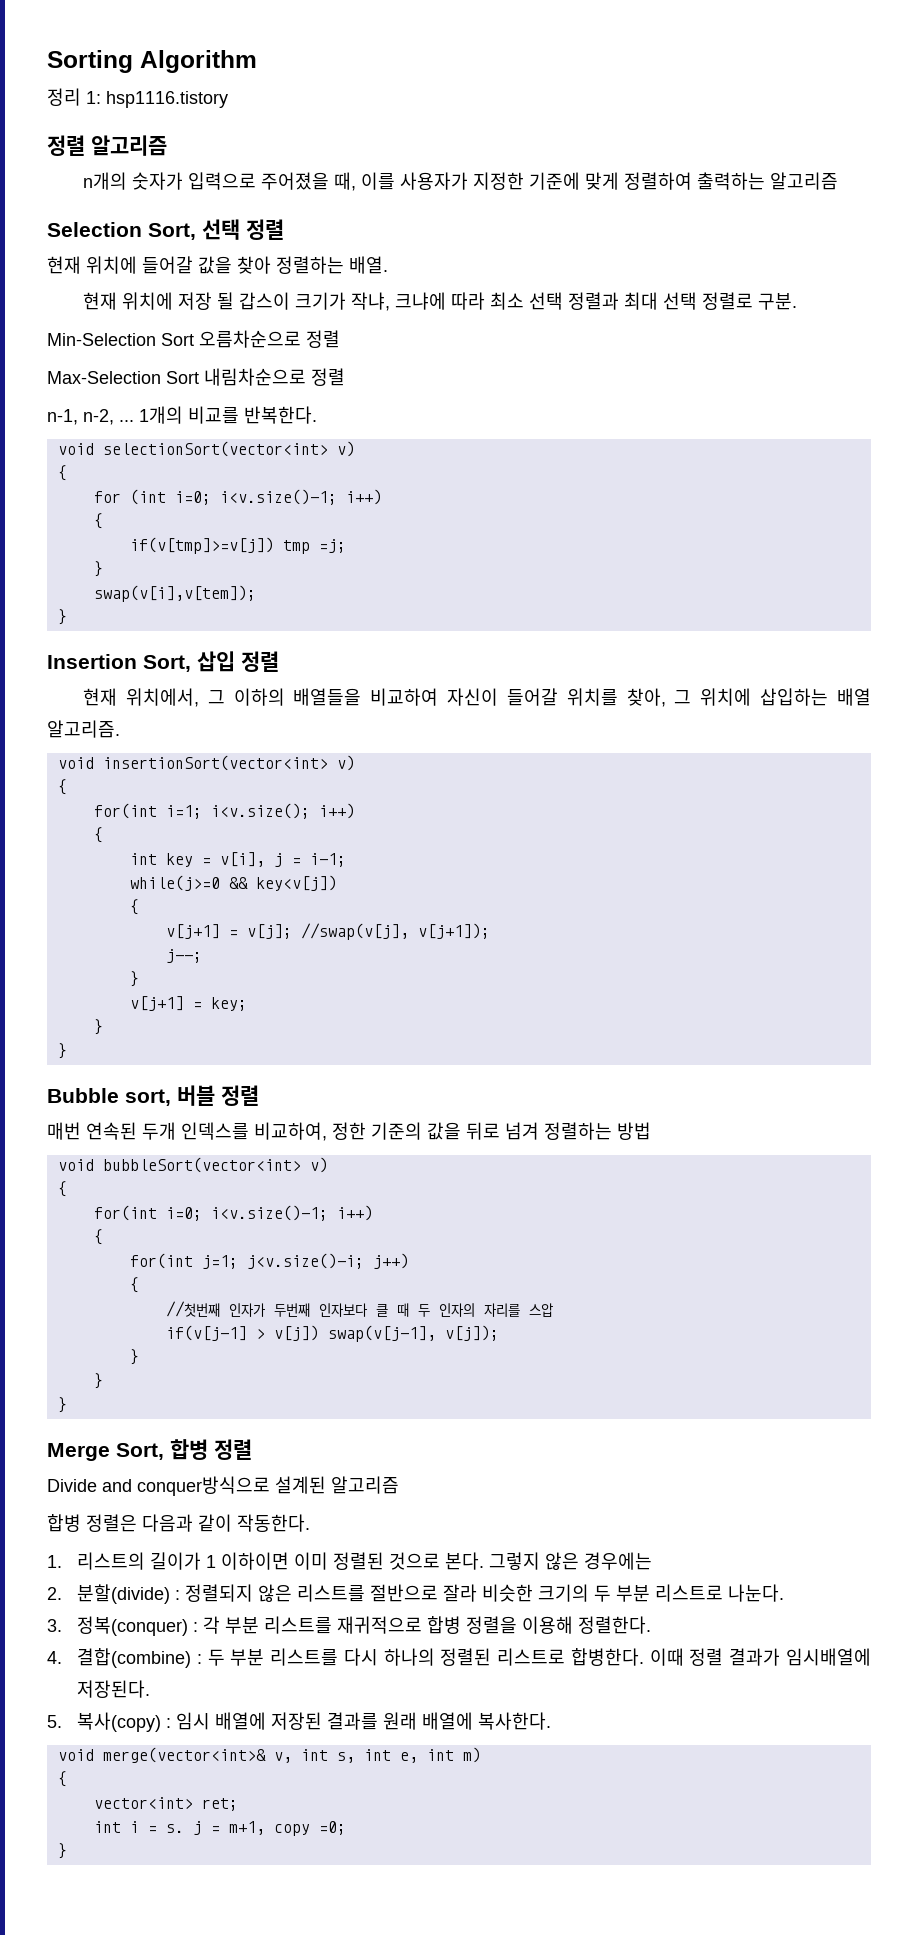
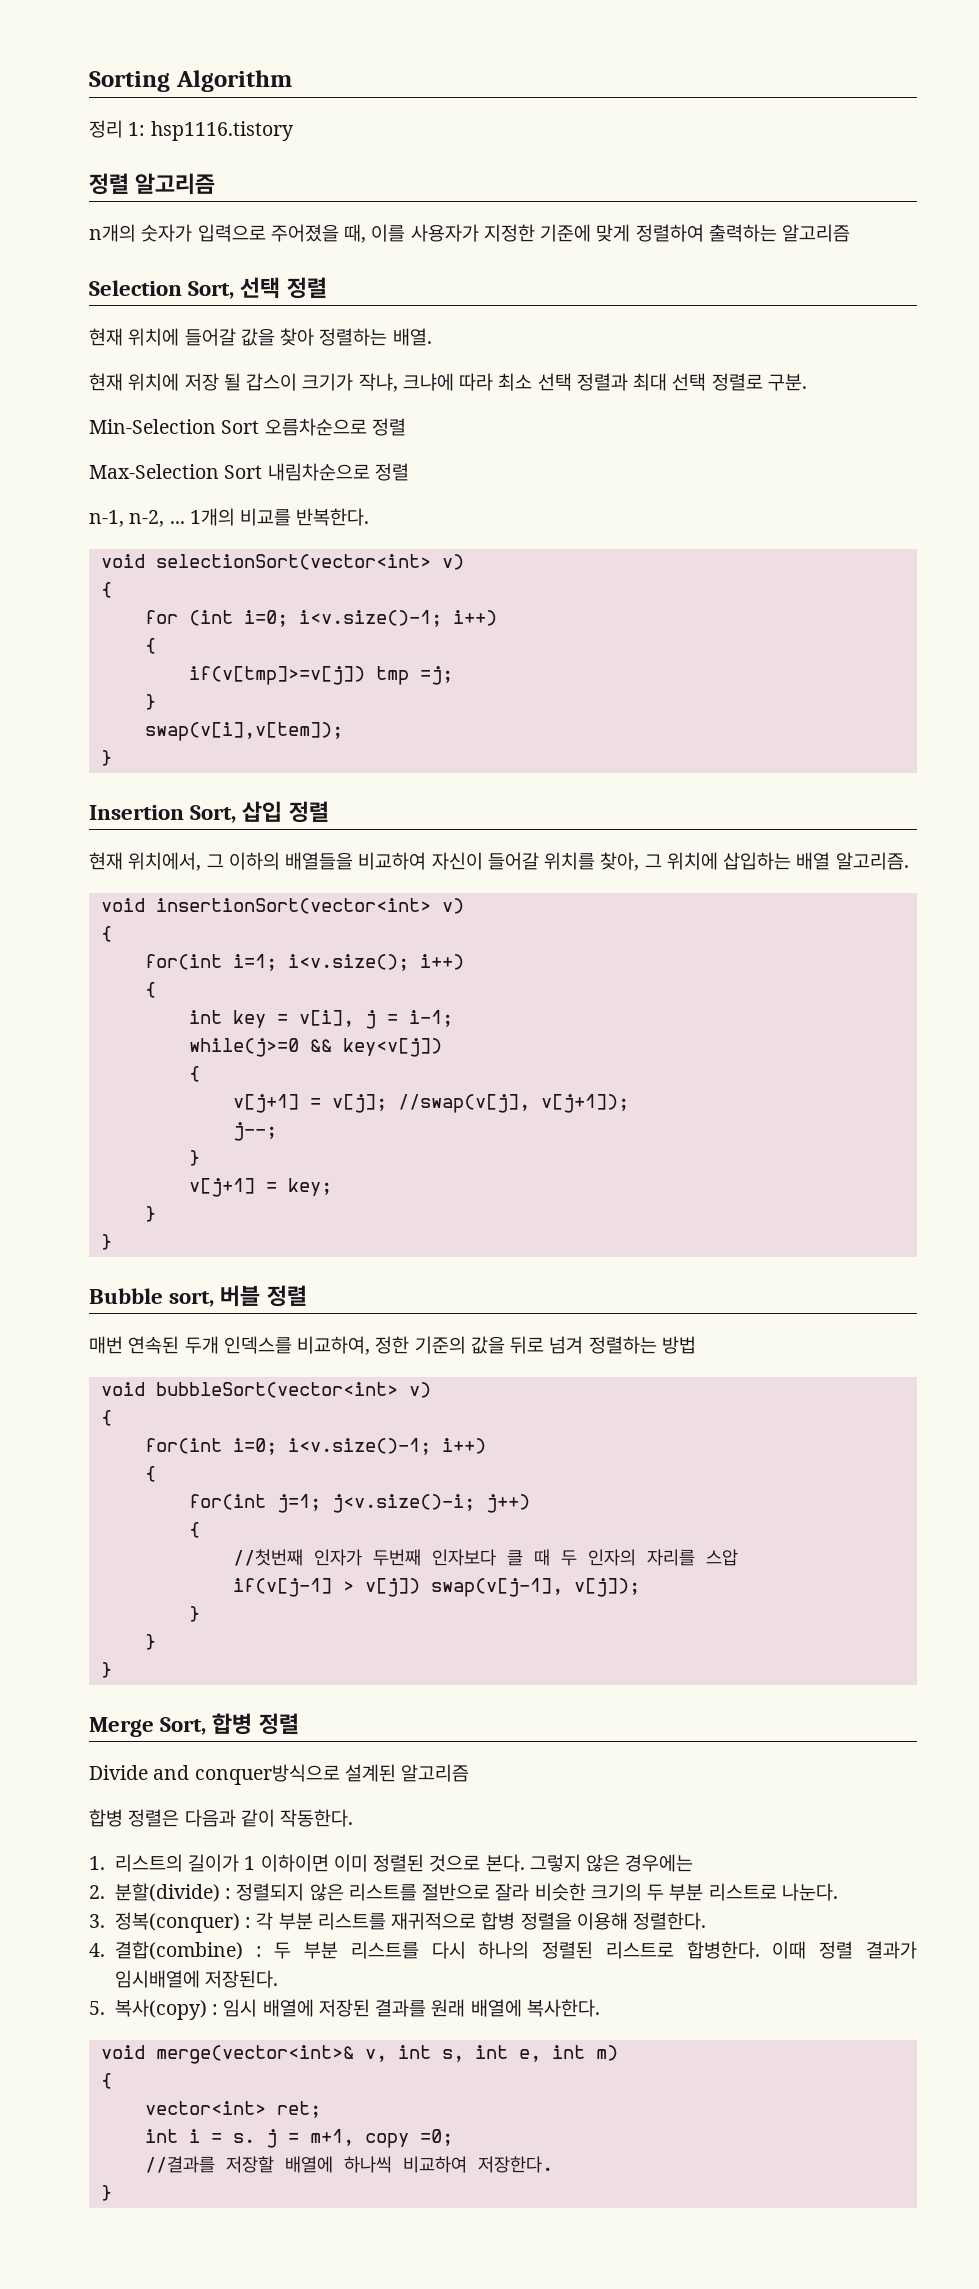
(346, 1828) none -> [144,2156,553,2173] // //결과를 저장할 배열에 하나씩 비교하여 저장한다.

